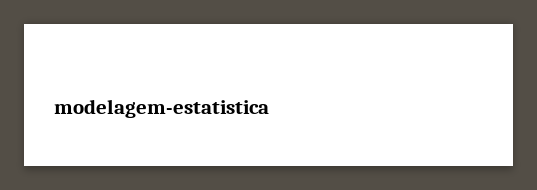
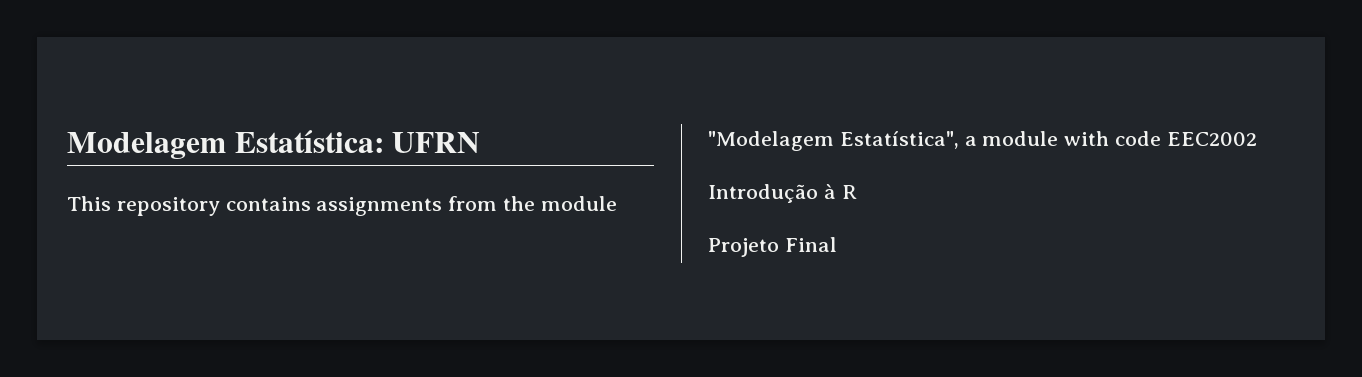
[54,99,269,118] modelagem-estatistica -> [67,130,481,160] [67,196,617,216] [708,131,1257,151] [708,184,857,203] [708,237,837,257] Modelagem Estatística: UFRN // This repository contains assignments from the module "Modelagem Estatística", a module with code EEC2002 // Introdução à R // Projeto Final

